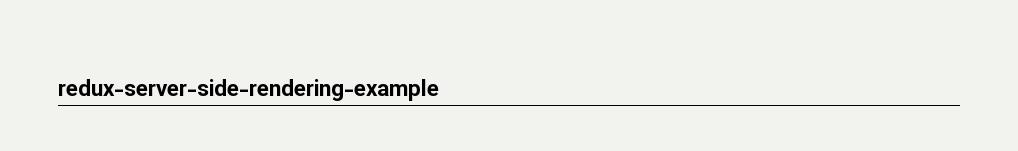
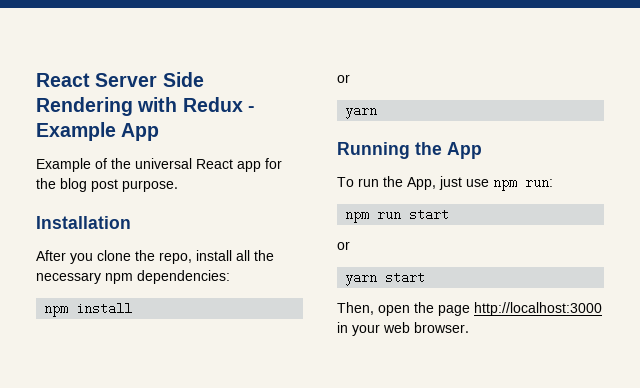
[58,79,439,101] redux-server-side-rendering-example -> [36,72,204,87] [36,97,255,116] [36,122,160,141] [36,158,282,172] [36,178,178,192] [36,216,131,229] [36,250,274,264] [36,270,230,284] [44,302,133,317] [337,74,350,83] [345,104,378,119] [337,142,482,159] [337,176,553,191] [345,208,450,223] [337,241,350,250] [345,271,426,286] [337,302,602,316] [337,322,469,336] React Server Side Rendering with Redux - Example App // Example of the universal React app for the blog post purpose. // Installation // After you clone the repo, install all the necessary npm dependencies: // npm install // or // yarn // Running the App // To run the App, just use npm run: // npm run start // or // yarn start // Then, open the page http://localhost:3000 in your web browser.

